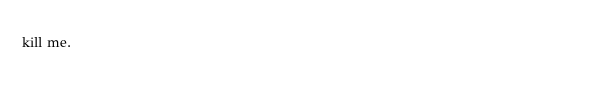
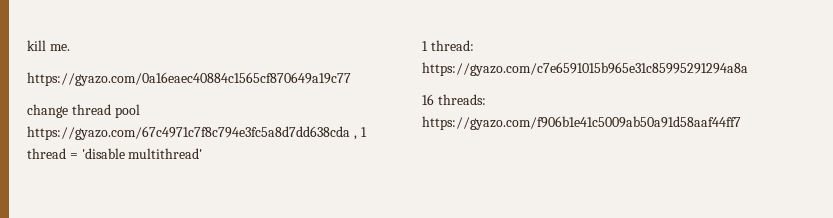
(71, 43) none -> [27,72,351,86] [27,104,140,118] [27,126,367,140] [27,148,203,159] [422,40,474,51] [422,62,748,76] [422,94,486,105] [422,116,741,130] // https://gyazo.com/0a16eaec40884c1565cf870649a19c77 // change thread pool https://gyazo.com/67c4971c7f8c794e3fc5a8d7dd638cda , 1 thread = 'disable multithread' // 1 thread: https://gyazo.com/c7e6591015b965e31c85995291294a8a // 16 threads: https://gyazo.com/f906b1e41c5009ab50a91d58aaf44ff7

